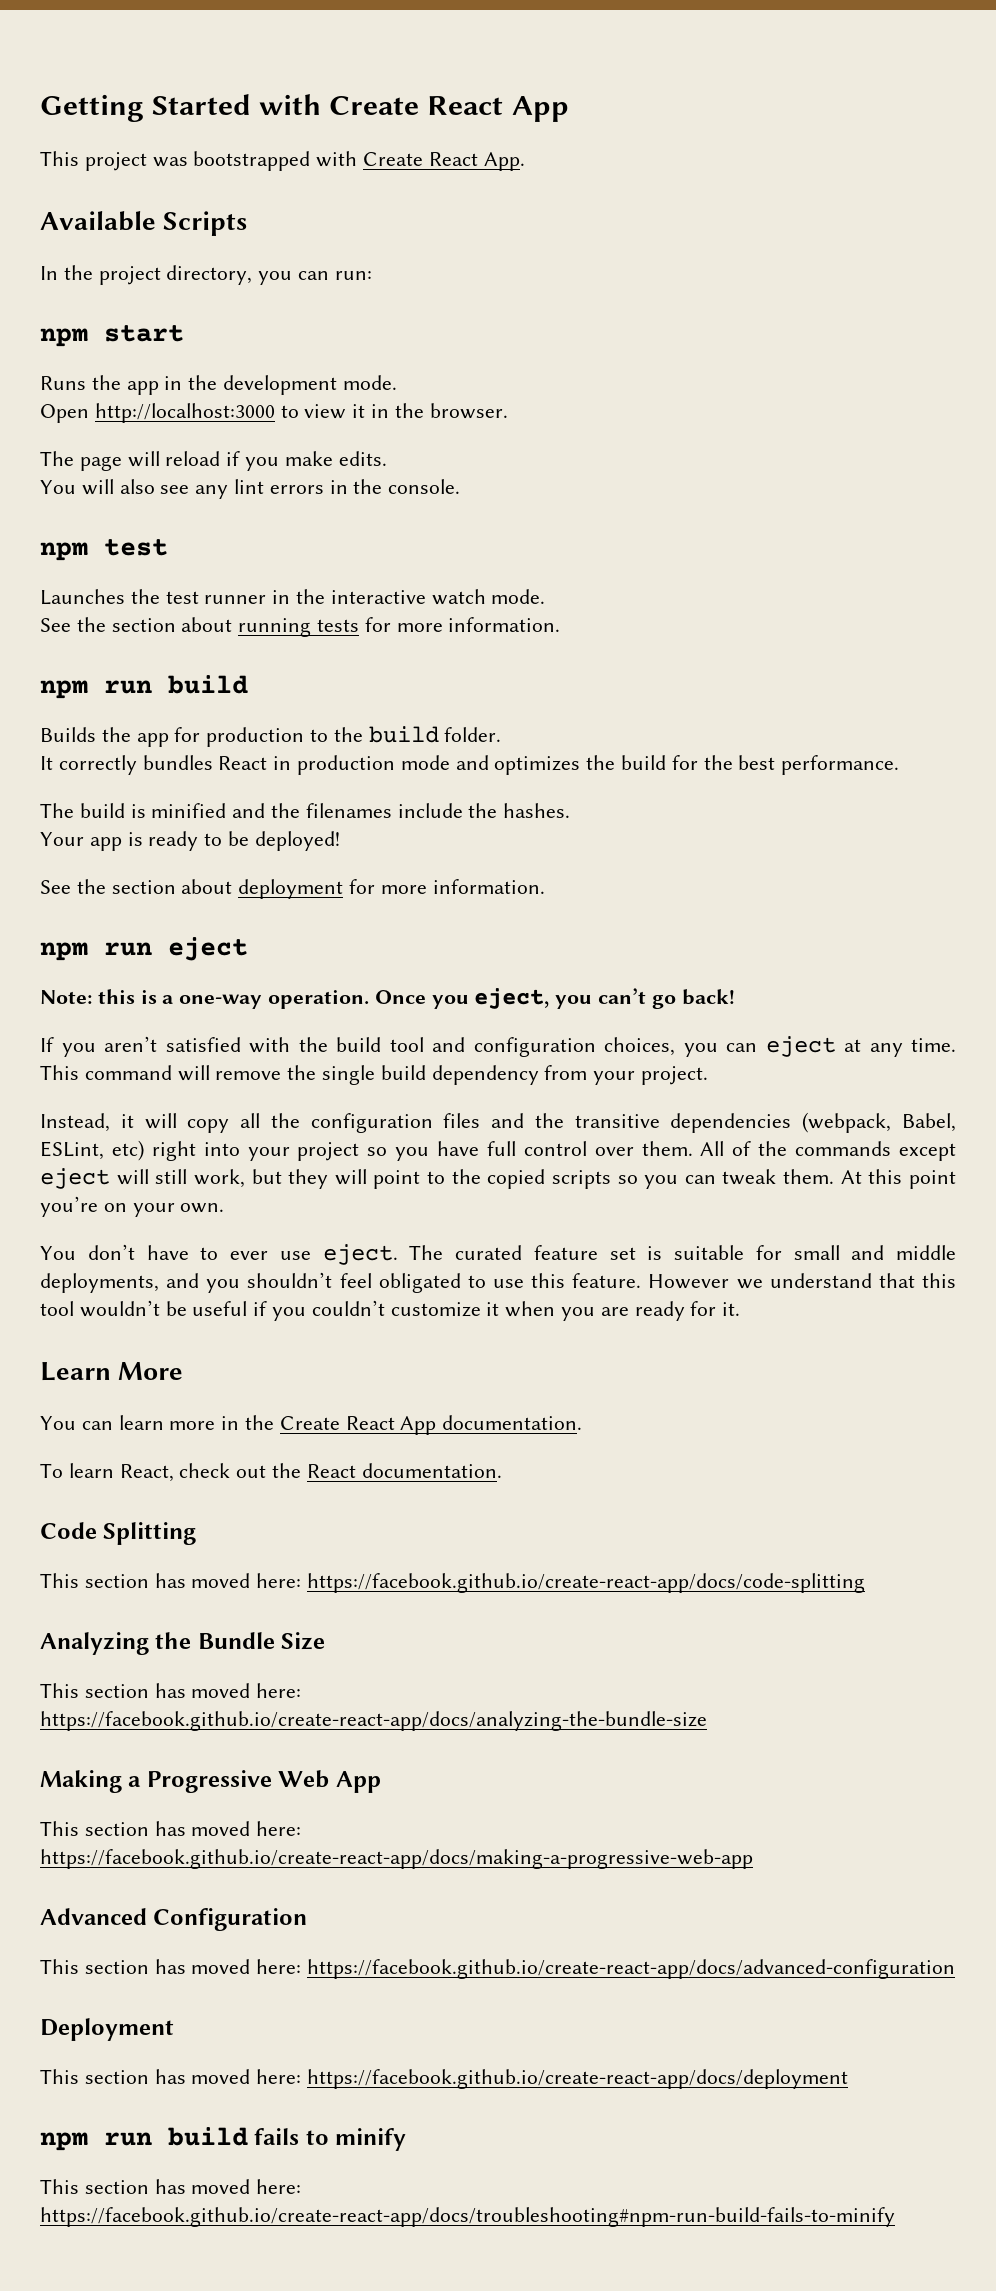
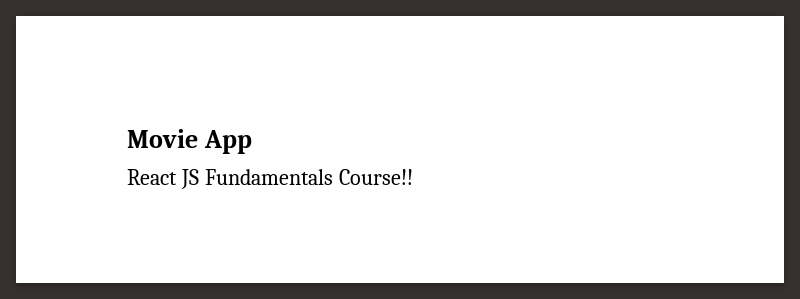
[40,94,569,122] [40,151,525,171] [40,211,248,236] [40,265,372,285] [40,325,184,347] [40,375,397,395] [40,403,508,423] [40,451,387,471] [40,479,461,499] [40,539,168,561] [40,589,546,605] [40,617,561,637] [40,675,248,699] [40,726,502,747] [40,755,900,775] [40,803,571,818] [40,831,340,851] [40,879,545,899] [40,937,248,961] [40,988,735,1009] [40,1036,956,1057] [40,1065,709,1085] [40,1112,956,1133] [40,1140,956,1161] [40,1168,957,1189] [40,1196,225,1217] [40,1244,956,1265] [40,1272,956,1293] [40,1300,741,1321] [40,1362,184,1381] [40,1415,583,1435] [40,1463,502,1482] [40,1522,197,1545] [40,1573,866,1593] [40,1632,326,1655] [40,1683,302,1698] [40,1711,707,1731] [40,1770,381,1793] [40,1821,302,1836] [40,1849,753,1869] [40,1908,308,1931] [40,1959,956,1979] [40,2018,174,2041] [40,2069,849,2089] [40,2127,407,2151] [40,2179,302,2194] [40,2207,895,2227] Getting Started with Create React App // This project was bootstrapped with Create React App. // Available Scripts // In the project directory, you can run: // npm start // Runs the app in the development mode. // Open http://localhost:3000 to view it in the browser. // The page will reload if you make edits. // You will also see any lint errors in the console. // npm test // Launches the test runner in the interactive watch mode. // See the section about running tests for more information. // npm run build // Builds the app for production to the build folder. // It correctly bundles React in production mode and optimizes the build for the best performance. // The build is minified and the filenames include the hashes. // Your app is ready to be deployed! // See the section about deployment for more information. // npm run eject // Note: this is a one-way operation. Once you eject, you can’t go back! // If you aren’t satisfied with the build tool and configuration choices, you can eject at any time. This command will remove the single build dependency from your project. // Instead, it will copy all the configuration files and the transitive dependencies (webpack, Babel, ESLint, etc) right into your project so you have full control over them. All of the commands except eject will still work, but they will point to the copied scripts so you can tweak them. At this point you’re on your own. // You don’t have to ever use eject. The curated feature set is suitable for small and middle deployments, and you shouldn’t feel obligated to use this feature. However we understand that this tool wouldn’t be useful if you couldn’t customize it when you are ready for it. // Learn More // You can learn more in the Create React App documentation. // To learn React, check out the React documentation. // Code Splitting // This section has moved here: https://facebook.github.io/create-react-app/docs/code-splitting // Analyzing the Bundle Size // This section has moved here: https://facebook.github.io/create-react-app/docs/analyzing-the-bundle-size // Making a Progressive Web App // This section has moved here: https://facebook.github.io/create-react-app/docs/making-a-progressive-web-app // Advanced Configuration // This section has moved here: https://facebook.github.io/create-react-app/docs/advanced-configuration // Deployment // This section has moved here: https://facebook.github.io/create-react-app/docs/deployment // npm run build fails to minify // This section has moved here: https://facebook.github.io/create-react-app/docs/troubleshooting#npm-run-build-fails-to-minify -> [127,129,252,154] [127,169,413,189] Movie App // React JS Fundamentals Course!!

